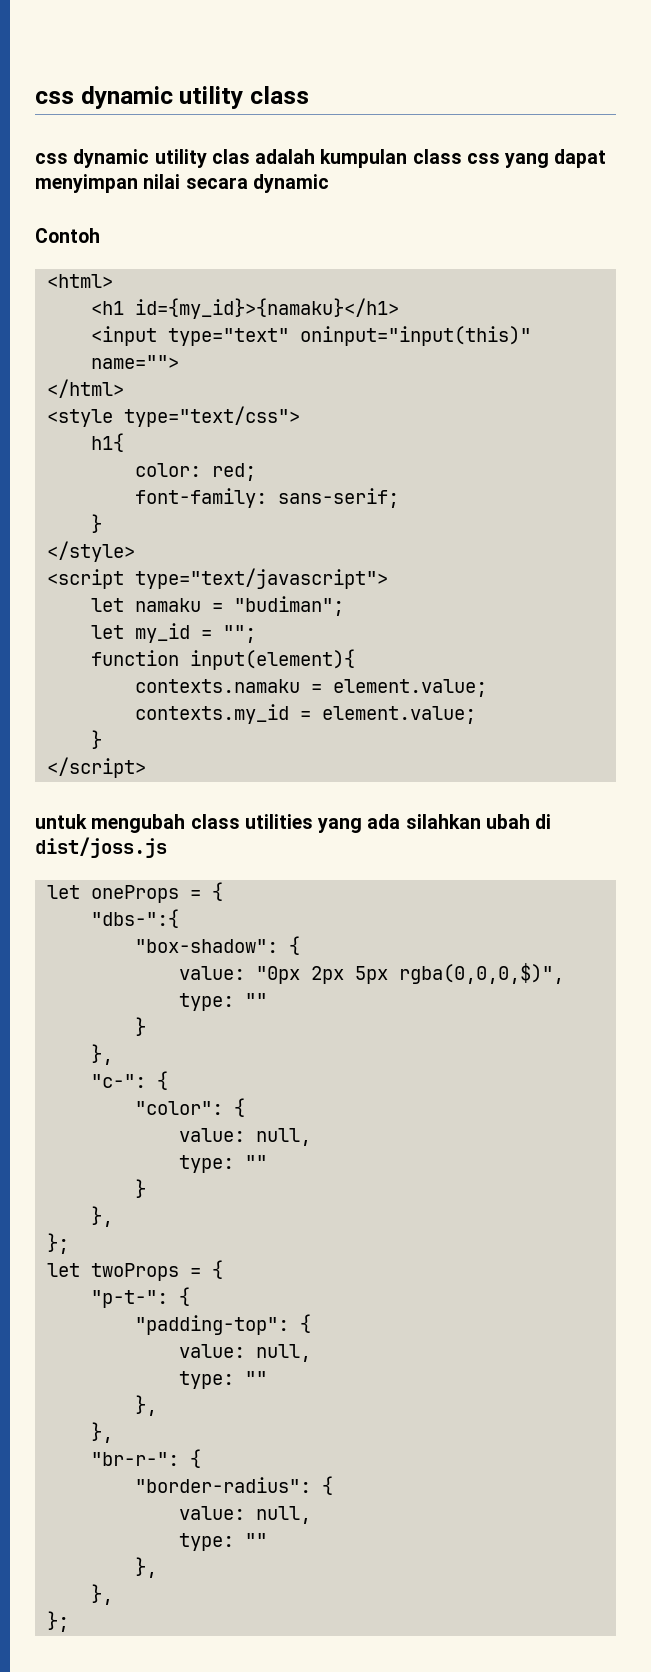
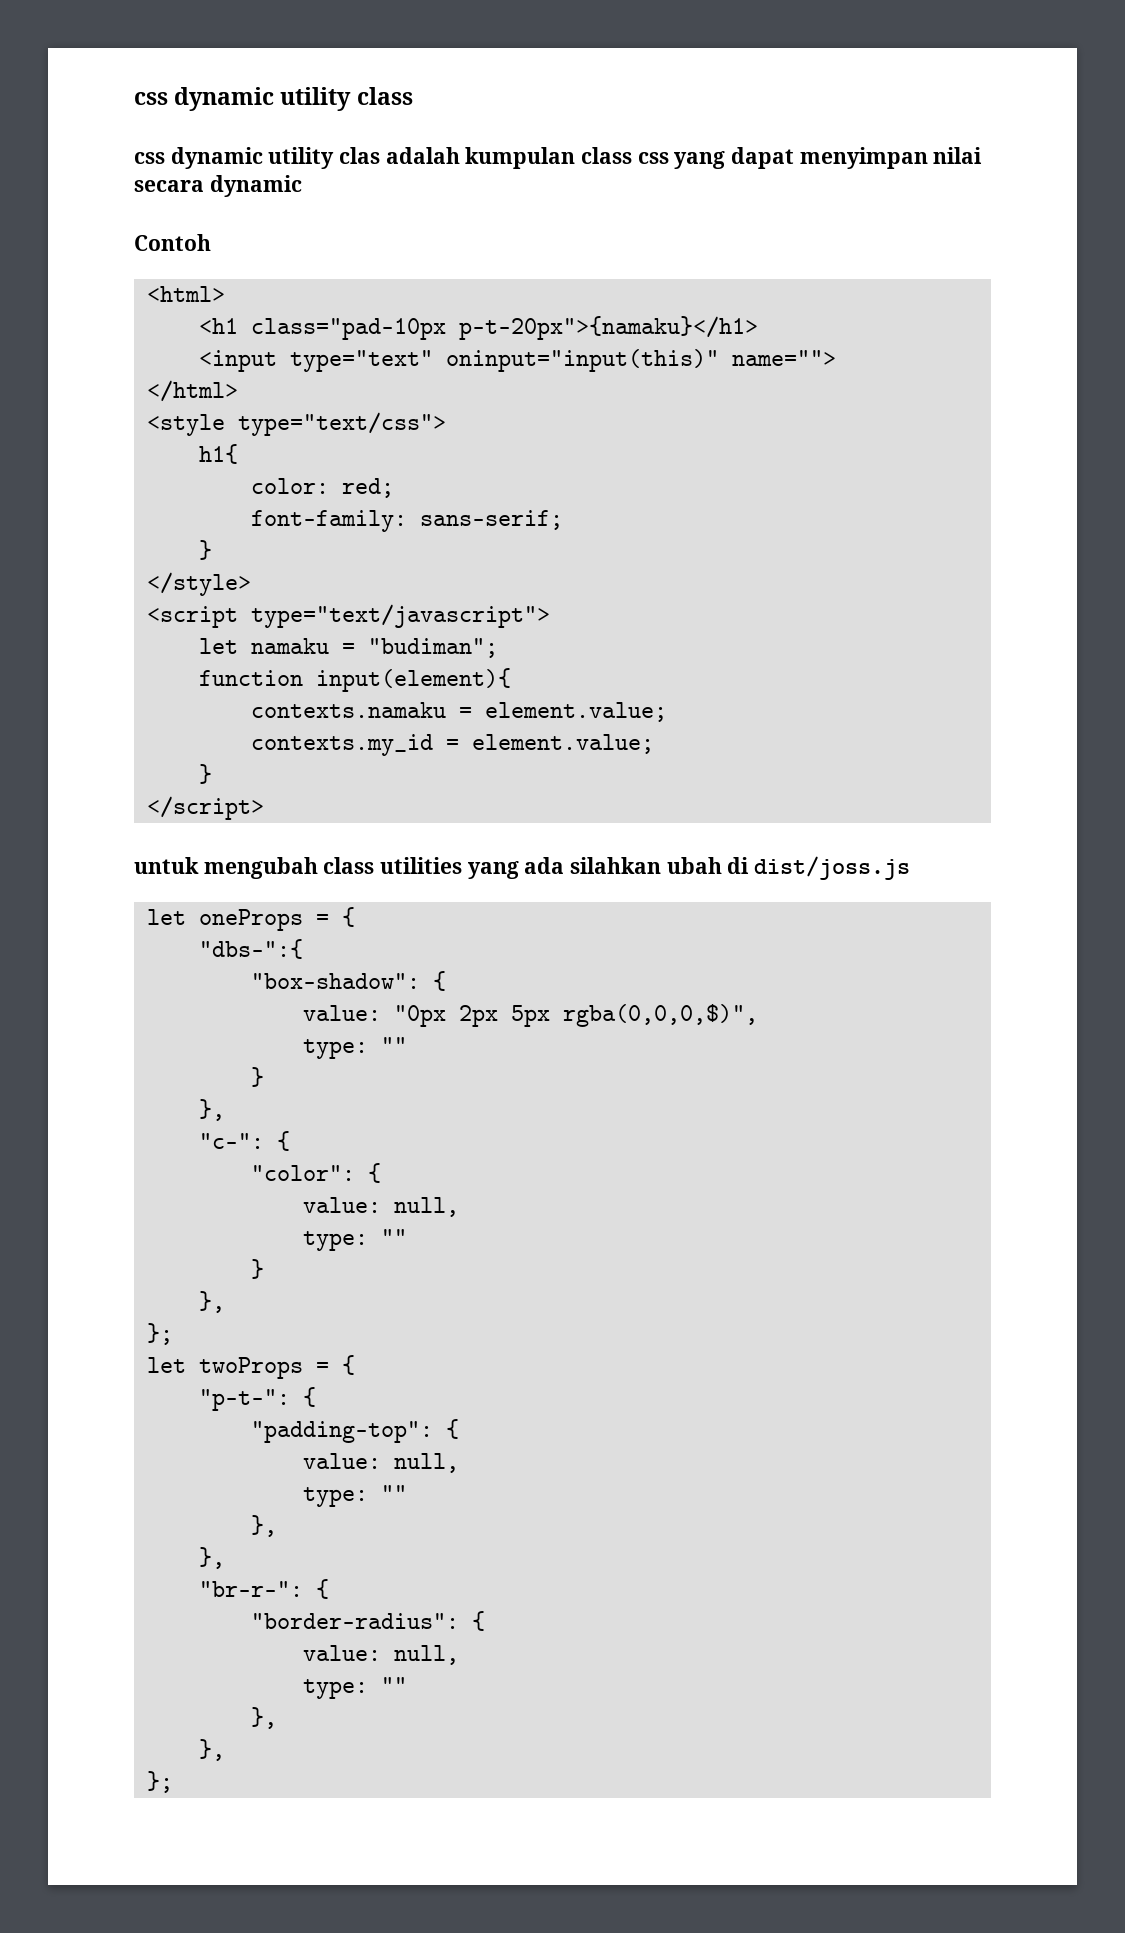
[134,298,399,319] id={my_id}>{namaku}</h1> -> [250,316,758,340] class="pad-10px p-t-20px">{namaku}</h1>
[90,623,256,643] // let my_id = ""; -> (498, 648) none

